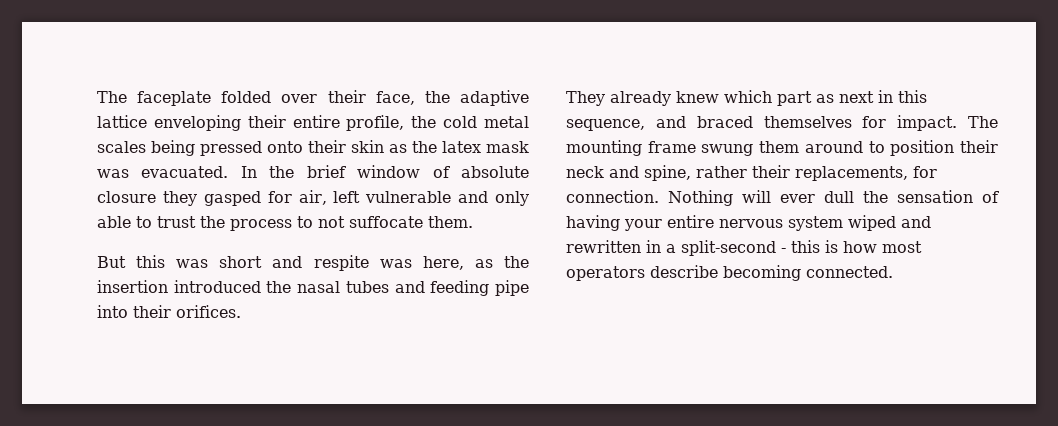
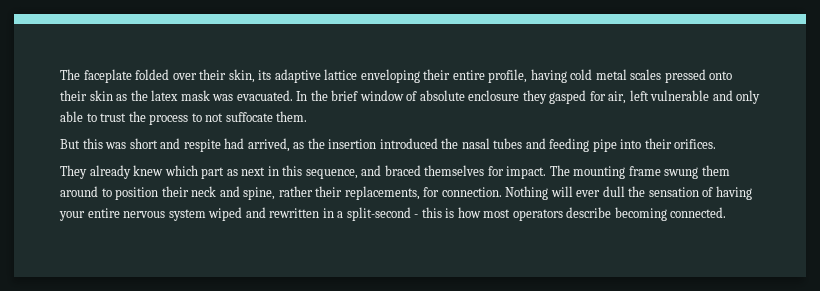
[375,91,450,105] face, the -> [228,69,272,83] skin, its
[411,116,437,128] the -> [530,69,567,83] having
[151,140,195,156] being -> (662, 74) none
[97,191,156,203] closure -> [468,90,520,101] enclosure
[379,256,464,270] was here, -> [224,138,290,152] had arrived,

